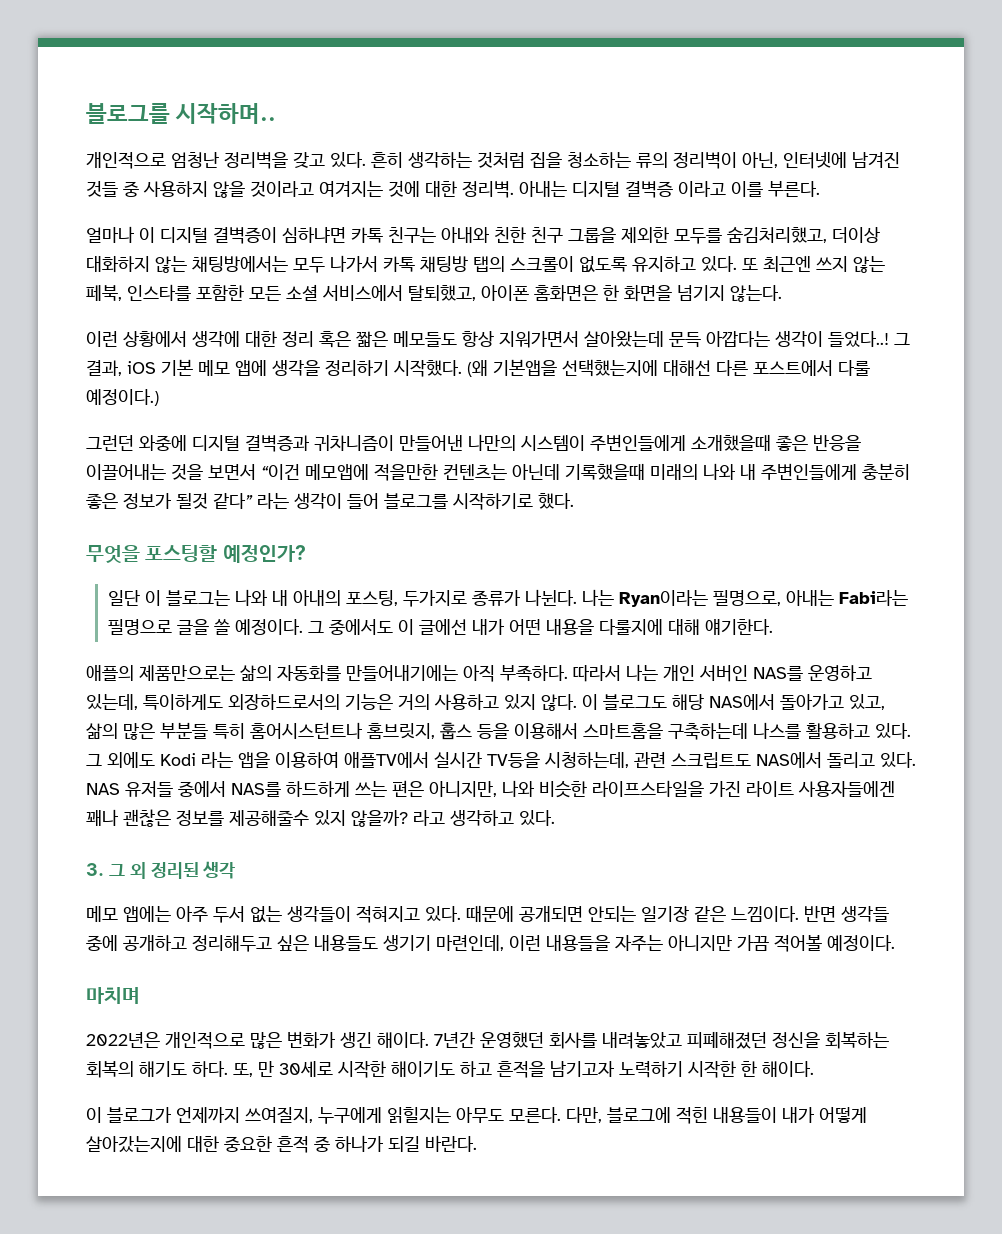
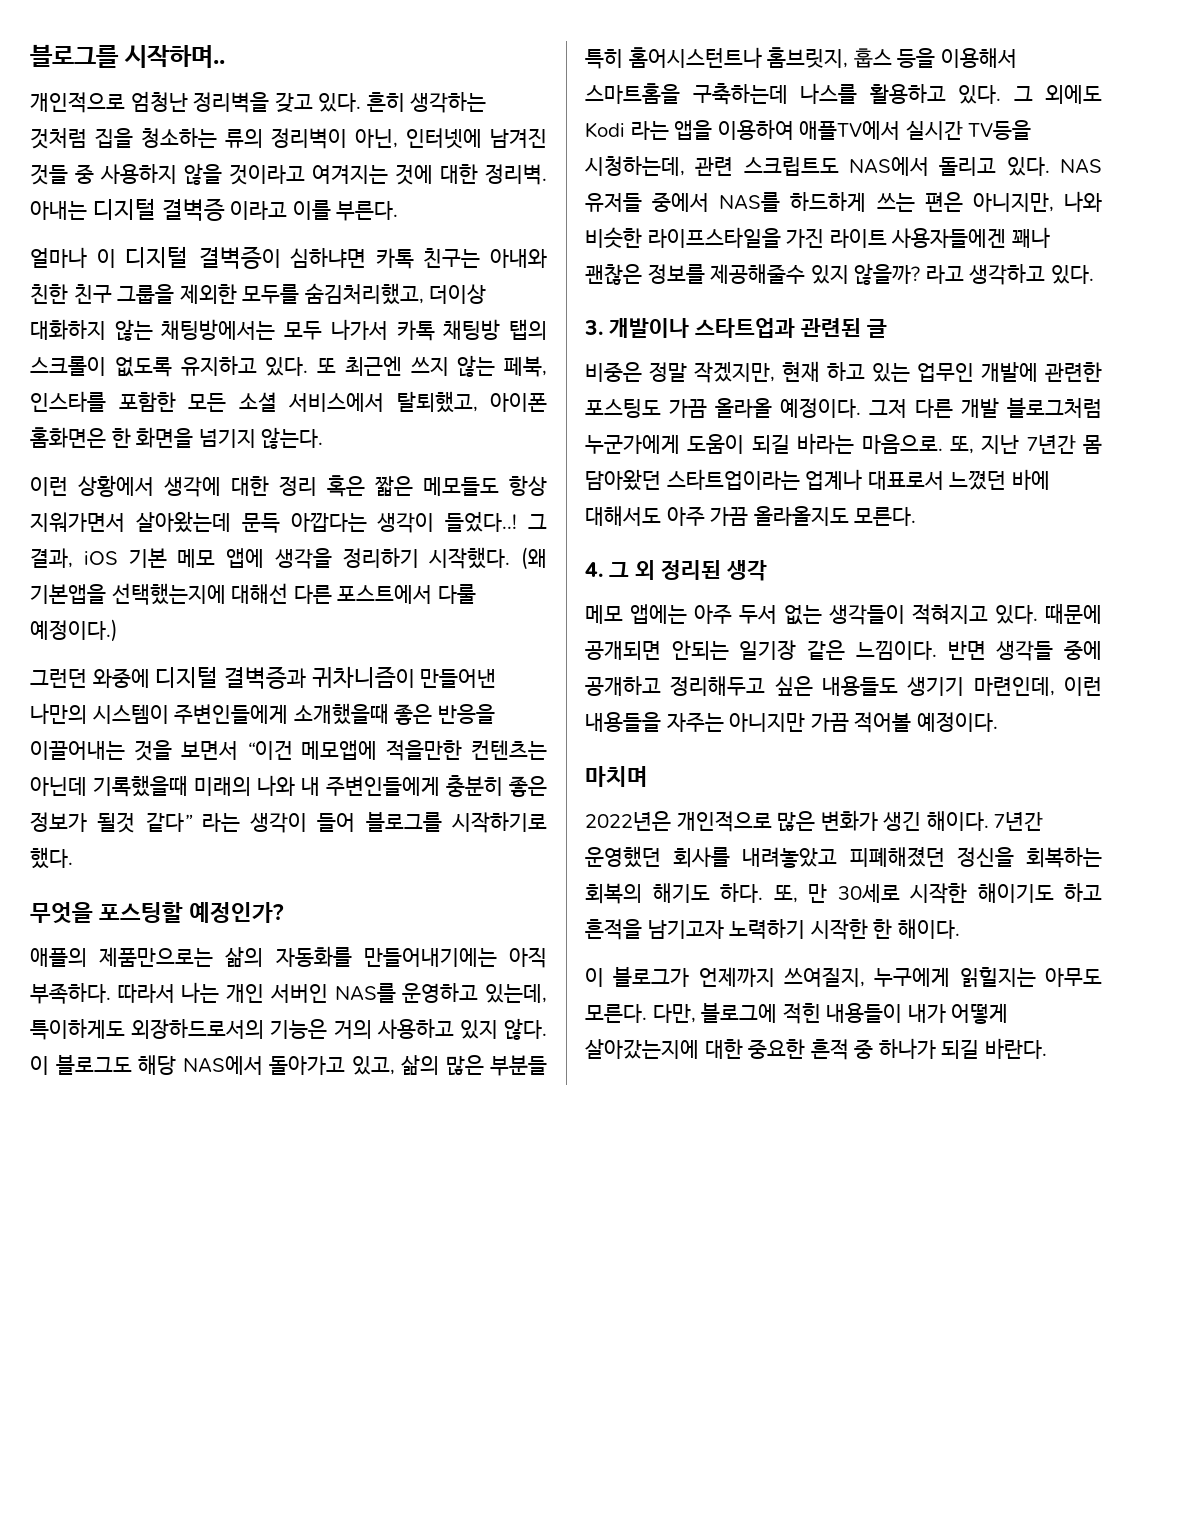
[108,589,909,607] [108,619,774,635] // 일단 이 블로그는 나와 내 아내의 포스팅, 두가지로 종류가 나뉜다. 나는 Ryan이라는 필명으로, 아내는 Fabi라는 필명으로 글을 쓸 예정이다. 그 중에서도 이 글에선 내가 어떤 내용을 다룰지에 대해 얘기한다. -> (285, 912) none
(104, 869) none -> [609,318,887,338] [585,361,1102,383] [585,397,1102,418] [585,433,1102,454] [585,469,1050,491] [585,506,917,526] [585,562,603,577] 개발이나 스타트업과 관련된 글 // 비중은 정말 작겠지만, 현재 하고 있는 업무인 개발에 관련한 포스팅도 가끔 올라올 예정이다. 그저 다른 개발 블로그처럼 누군가에게 도움이 되길 바라는 마음으로. 또, 지난 7년간 몸 담아왔던 스타트업이라는 업계나 대표로서 느꼈던 바에 대해서도 아주 가끔 올라올지도 모른다. // 4.

